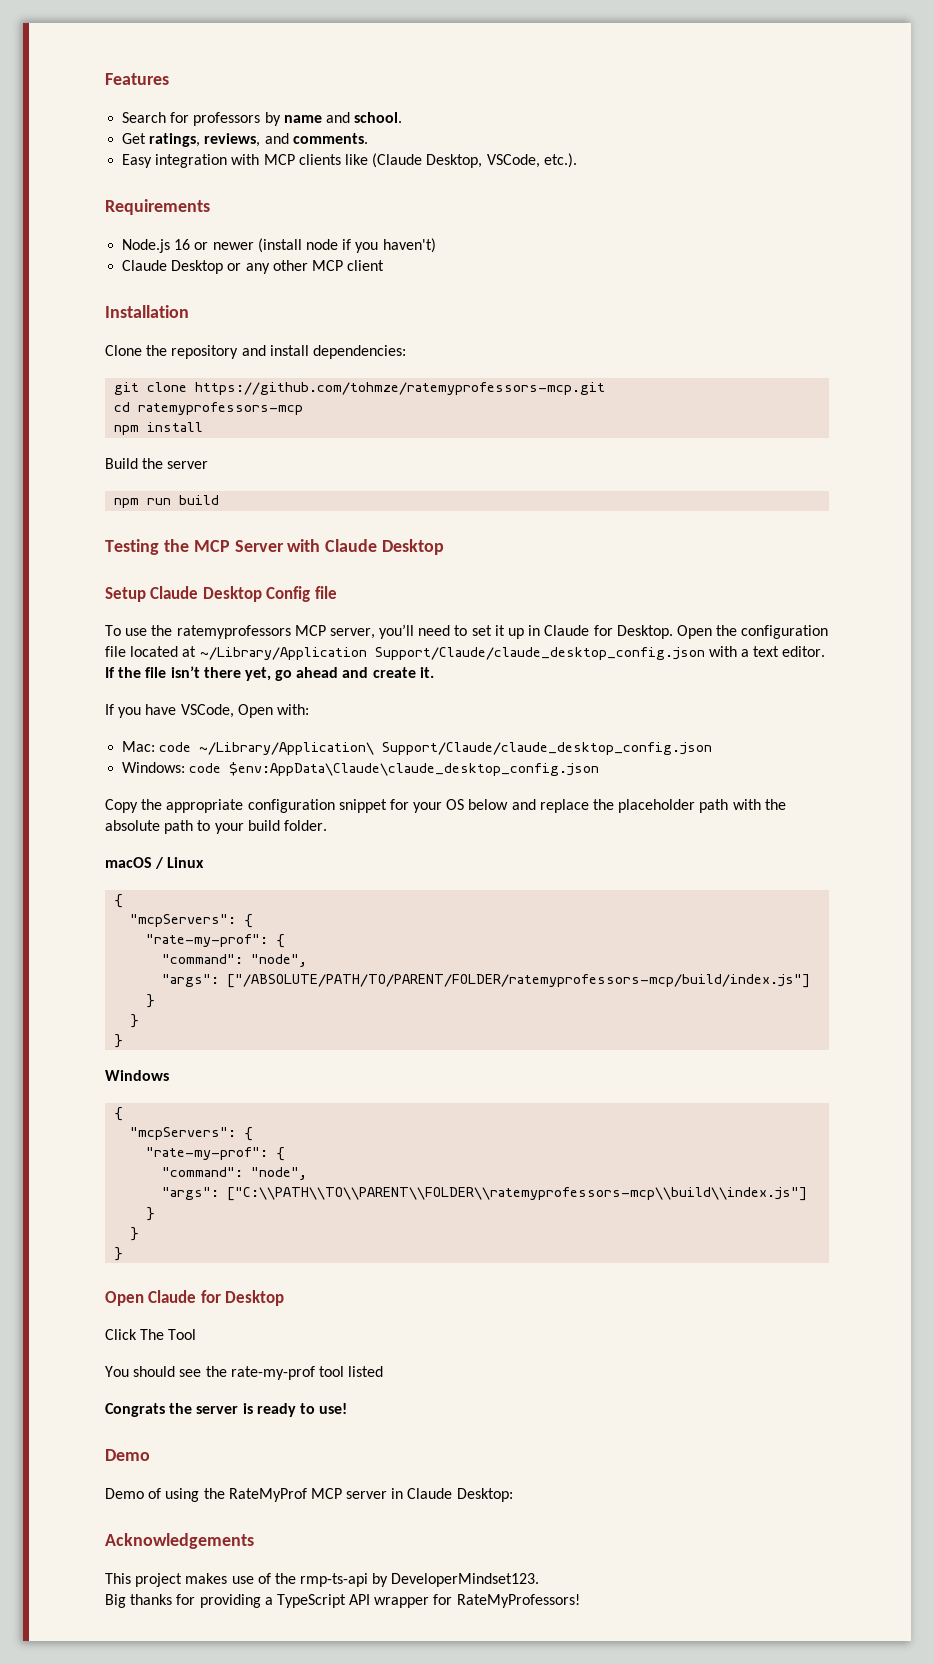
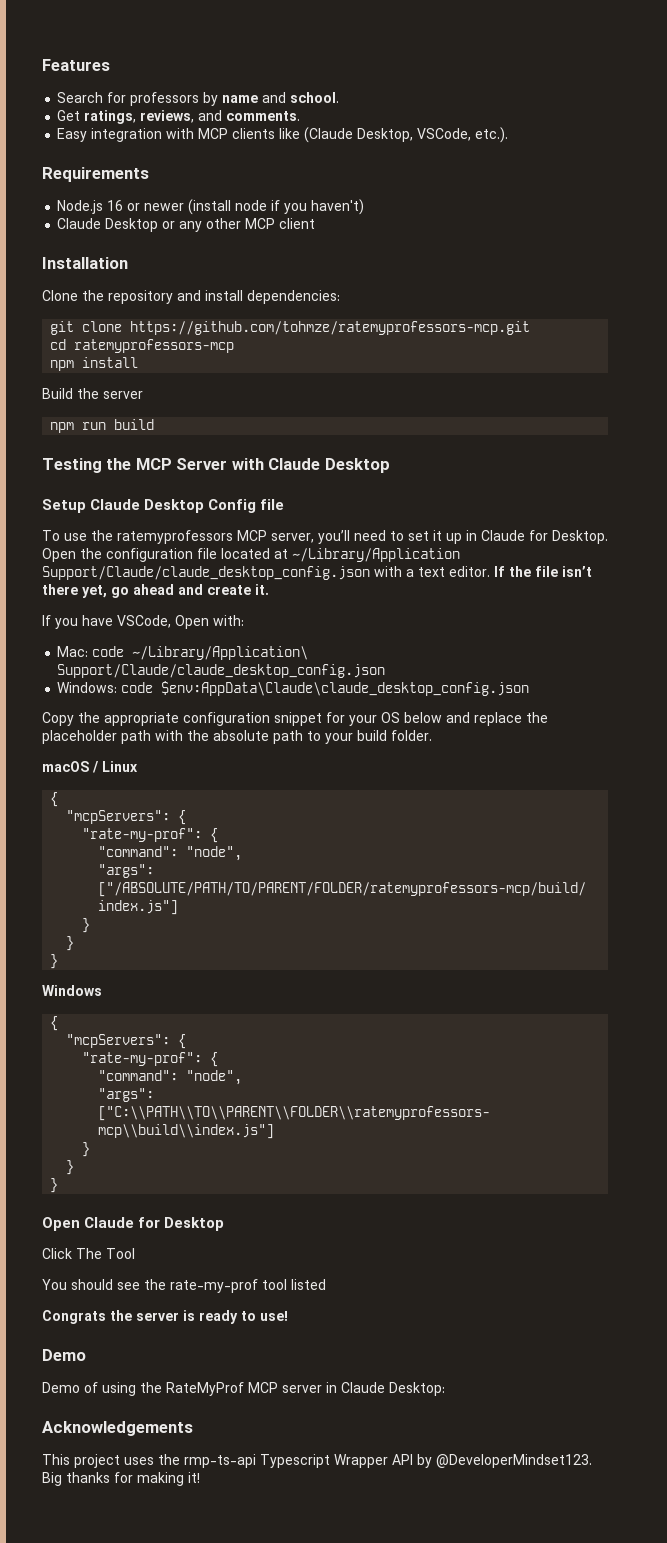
[185,1573,540,1587] [105,1594,580,1608] makes use of the rmp-ts-api by DeveloperMindset123. // Big thanks for providing a TypeScript API wrapper for RateMyProfessors! -> [124,1454,592,1468] [42,1472,200,1486] uses the rmp-ts-api Typescript Wrapper API by @DeveloperMindset123. Big thanks for making it!

